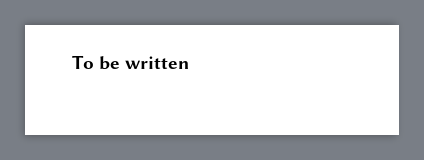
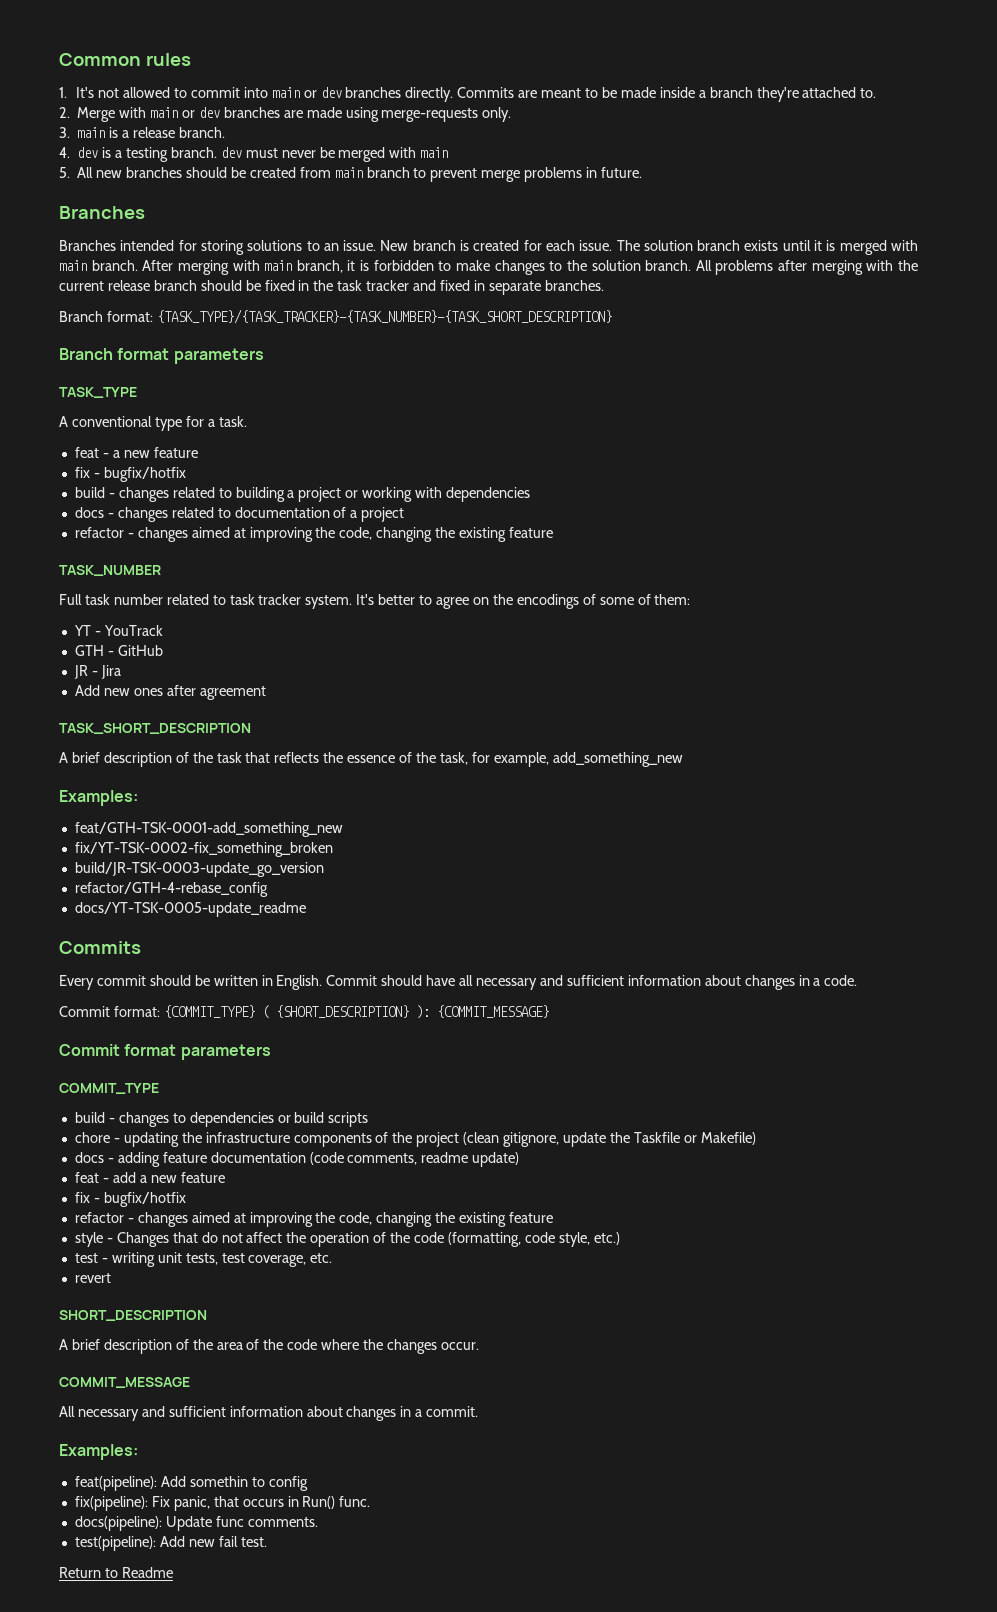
[72,55,190,70] To be written -> [59,53,191,66] [59,87,877,102] [59,107,512,122] [59,127,225,138] [59,147,449,162] [59,167,643,182] [59,206,145,219] [59,240,919,255] [59,260,918,275] [59,280,604,295] [59,309,612,324] [59,348,264,364] [59,387,137,398] [59,416,247,431] [74,447,198,458] [74,467,186,482] [74,487,531,502] [74,507,405,522] [74,527,554,542] [59,565,161,576] [59,594,691,609] [73,625,163,636] [74,645,163,656] [73,665,121,679] [74,685,266,700] [59,723,251,734] [59,752,683,767] [59,790,138,806] [74,822,343,837] [74,842,333,857] [74,862,324,877] [74,882,268,897] [74,902,306,917] [59,941,141,954] [59,975,858,990] [59,1005,549,1019] [59,1044,271,1060] [59,1083,159,1094] [74,1112,369,1127] [74,1132,756,1147] [74,1152,520,1167] [74,1172,225,1183] [74,1192,186,1207] [74,1212,554,1227] [74,1232,620,1247] [74,1252,333,1267] [74,1273,111,1283] [59,1310,207,1321] [59,1339,479,1354] [59,1377,190,1388] [59,1406,479,1421] [59,1444,138,1460] [74,1476,308,1491] [74,1496,371,1511] [74,1516,318,1531] [74,1536,267,1551] [59,1567,173,1578] Common rules // 1. It's not allowed to commit into main or dev branches directly. Commits are meant to be made inside a branch they're attached to. // 2. Merge with main or dev branches are made using merge-requests only. // 3. main is a release branch. // 4. dev is a testing branch. dev must never be merged with main // 5. All new branches should be created from main branch to prevent merge problems in future. // Branches // Branches intended for storing solutions to an issue. New branch is created for each issue. The solution branch exists until it is merged with main branch. After merging with main branch, it is forbidden to make changes to the solution branch. All problems after merging with the current release branch should be fixed in the task tracker and fixed in separate branches. // Branch format: {TASK_TYPE}/{TASK_TRACKER}-{TASK_NUMBER}-{TASK_SHORT_DESCRIPTION} // Branch format parameters // TASK_TYPE // A conventional type for a task. // feat - a new feature // fix - bugfix/hotfix // build - changes related to building a project or working with dependencies // docs - changes related to documentation of a project // refactor - changes aimed at improving the code, changing the existing feature // TASK_NUMBER // Full task number related to task tracker system. It's better to agree on the encodings of some of them: // YT - YouTrack // GTH - GitHub // JR - Jira // Add new ones after agreement // TASK_SHORT_DESCRIPTION // A brief description of the task that reflects the essence of the task, for example, add_something_new // Examples: // feat/GTH-TSK-0001-add_something_new // fix/YT-TSK-0002-fix_something_broken // build/JR-TSK-0003-update_go_version // refactor/GTH-4-rebase_config // docs/YT-TSK-0005-update_readme // Commits // Every commit should be written in English. Commit should have all necessary and sufficient information about changes in a code. // Commit format: {COMMIT_TYPE} ( {SHORT_DESCRIPTION} ): {COMMIT_MESSAGE} // Commit format parameters // COMMIT_TYPE // build - changes to dependencies or build scripts // chore - updating the infrastructure components of the project (clean gitignore, update the Taskfile or Makefile) // docs - adding feature documentation (code comments, readme update) // feat - add a new feature // fix - bugfix/hotfix // refactor - changes aimed at improving the code, changing the existing feature // style - Changes that do not affect the operation of the code (formatting, code style, etc.) // test - writing unit tests, test coverage, etc. // revert // SHORT_DESCRIPTION // A brief description of the area of the code where the changes occur. // COMMIT_MESSAGE // All necessary and sufficient information about changes in a commit. // Examples: // feat(pipeline): Add somethin to config // fix(pipeline): Fix panic, that occurs in Run() func. // docs(pipeline): Update func comments. // test(pipeline): Add new fail test. // Return to Readme

